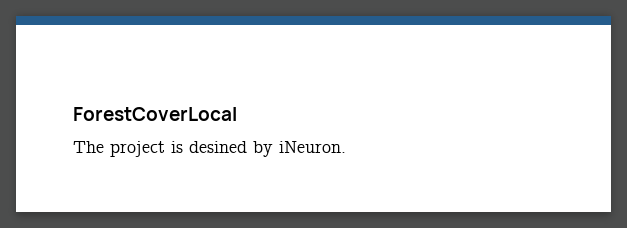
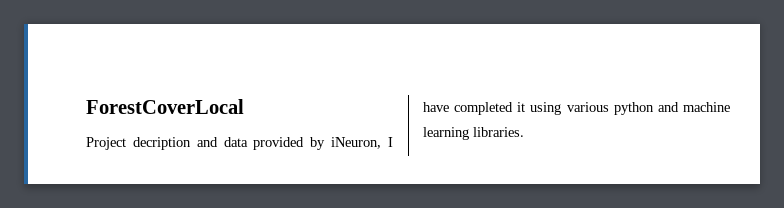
[73,141,346,157] The project is desined by iNeuron. -> [86,137,393,150] [423,102,730,115] [423,127,524,140] Project decription and data provided by iNeuron, I have completed it using various python and machine learning libraries.

